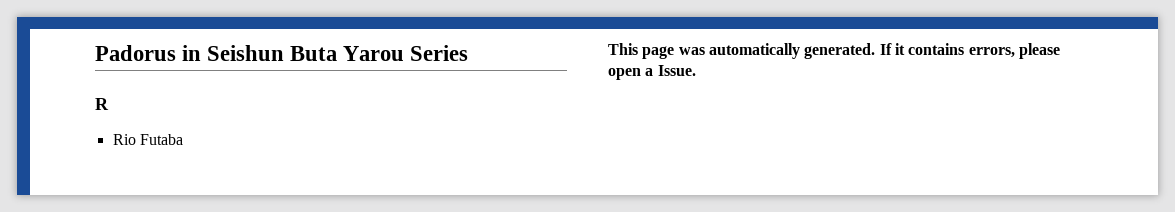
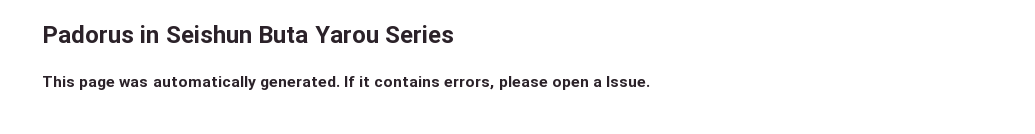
[95,98,109,110] [112,134,183,145] // R // Rio Futaba -> (455, 34) none

